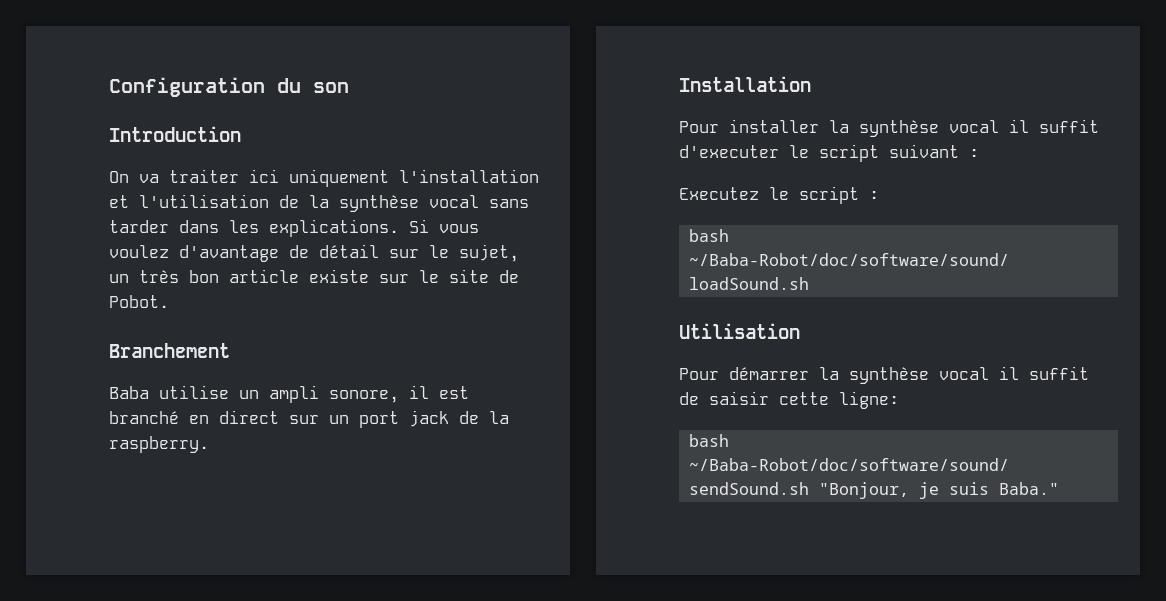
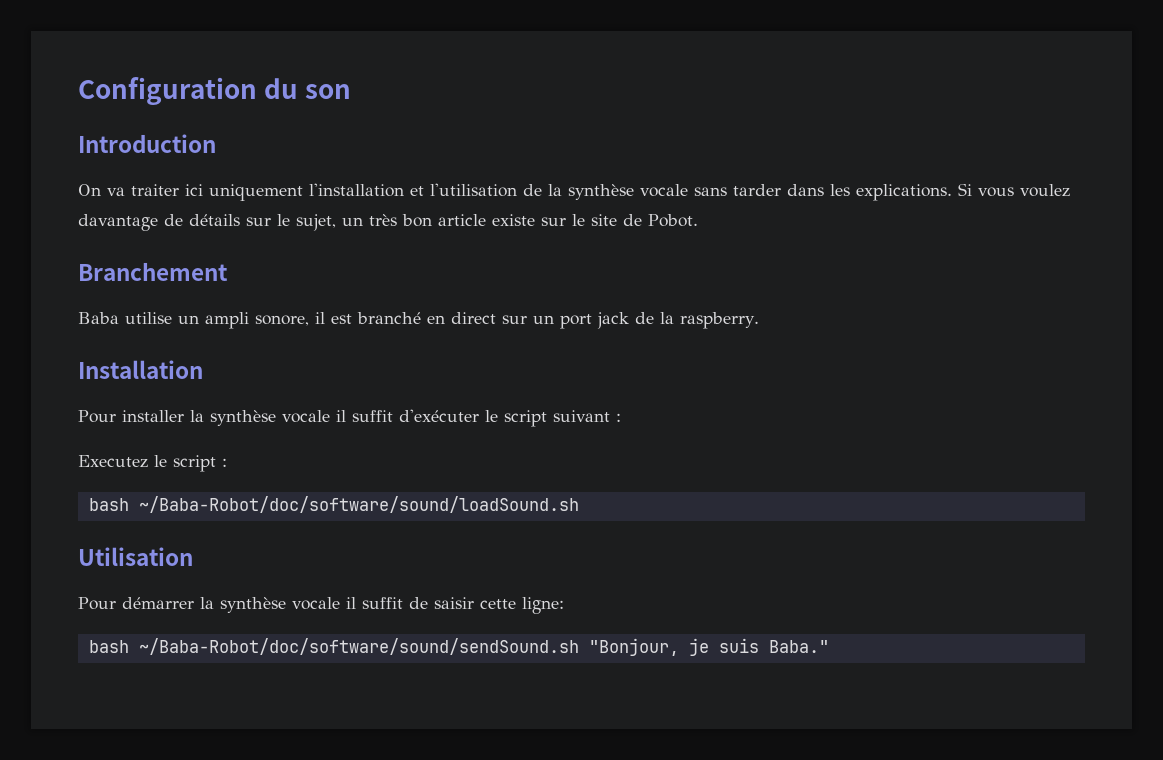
[429,195,479,208] vocal -> [640,184,688,197] vocale
[179,244,379,262] d'avantage de détail -> [78,214,240,231] davantage de détails
[949,119,1099,133] [679,145,779,158] vocal il suffit d'executer -> [282,409,479,423] vocale il suffit d'exécuter
[939,367,989,380] vocal -> [292,597,340,610] vocale

